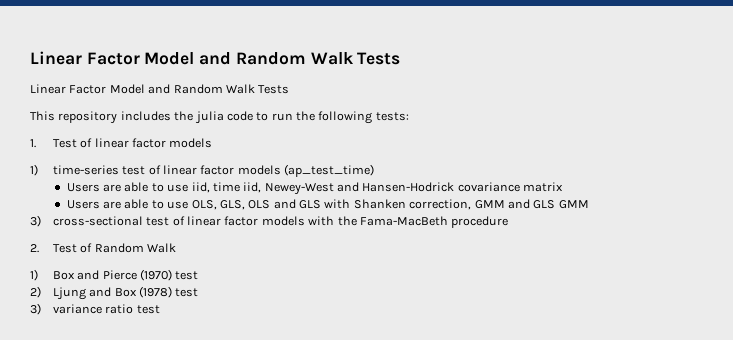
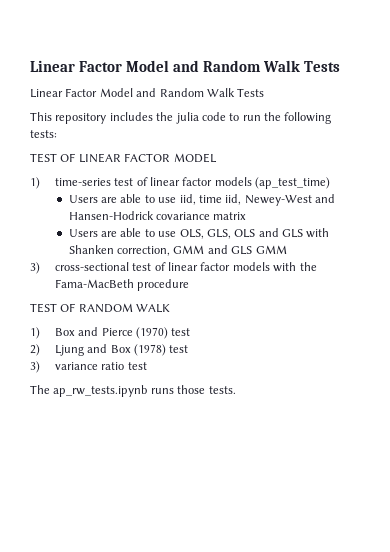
[30,138,213,148] 1. Test of linear factor models -> [30,153,217,163] TEST OF LINEAR FACTOR MODEL
[30,243,177,253] 2. Test of Random Walk -> [30,303,171,313] TEST OF RANDOM WALK
(160, 309) none -> [30,385,236,397] // The ap_rw_tests.ipynb runs those tests.

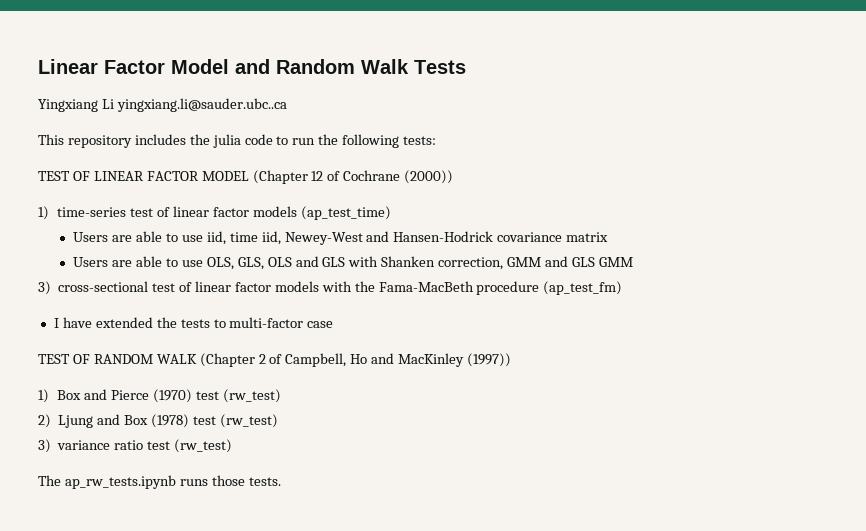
[30,60,341,72] [30,88,265,98] Linear Factor Model and Random Walk Tests // Linear Factor Model and Random Walk Tests -> [38,59,466,74] [38,98,287,112] Linear Factor Model and Random Walk Tests // Yingxiang Li yingxiang.li@sauder.ubc..ca
(217, 158) none -> [252,170,454,184] (Chapter 12 of Cochrane (2000))
[30,303,171,313] // TEST OF RANDOM WALK -> [543,281,623,295] [53,317,334,328] [38,353,512,367] (ap_test_fm) // I have extended the tests to multi-factor case // TEST OF RANDOM WALK (Chapter 2 of Campbell, Ho and MacKinley (1997))
(191, 332) none -> [222,389,281,403] (rw_test)
(189, 349) none -> [219,414,278,428] (rw_test)
(147, 366) none -> [173,439,232,453] (rw_test)

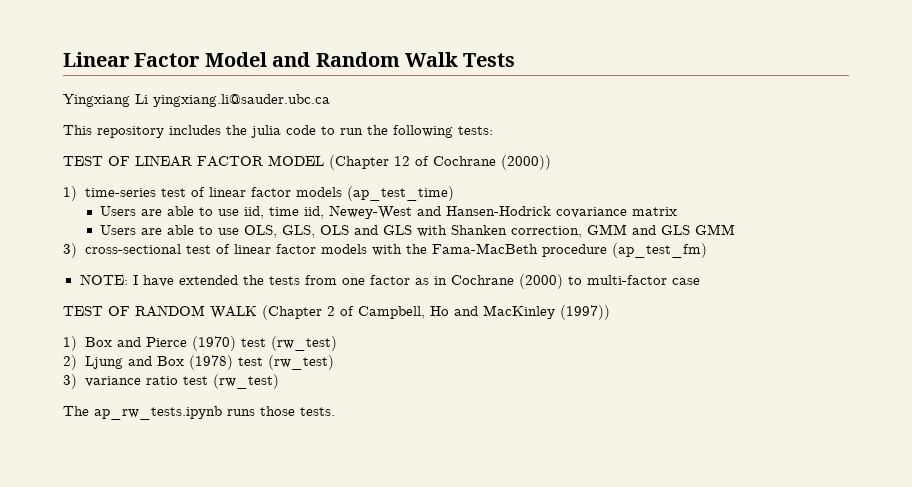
[116,98,287,112] yingxiang.li@sauder.ubc..ca -> [153,94,330,107] yingxiang.li@sauder.ubc.ca
(623, 288) none -> [79,274,128,285] NOTE:
(210, 323) none -> [304,274,563,289] from one factor as in Cochrane (2000)

